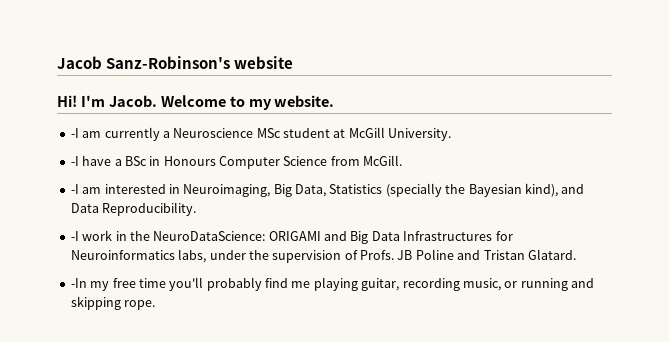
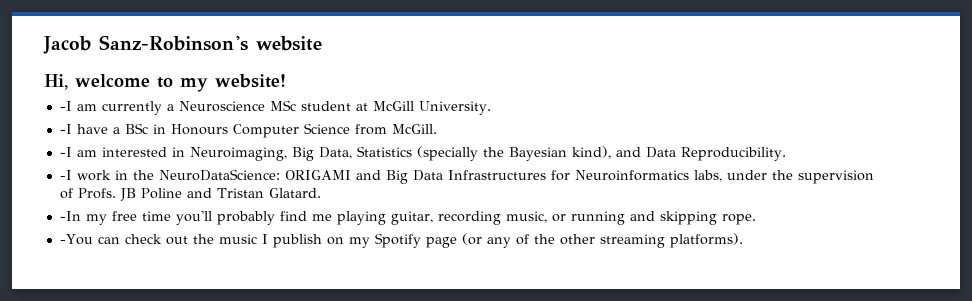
[57,95,226,107] Hi! I'm Jacob. Welcome -> [44,74,150,90] Hi, welcome
[274,95,335,107] website. -> [215,74,286,88] website!
(156, 305) none -> [59,233,743,248] // -You can check out the music I publish on my Spotify page (or any of the other streaming platforms).

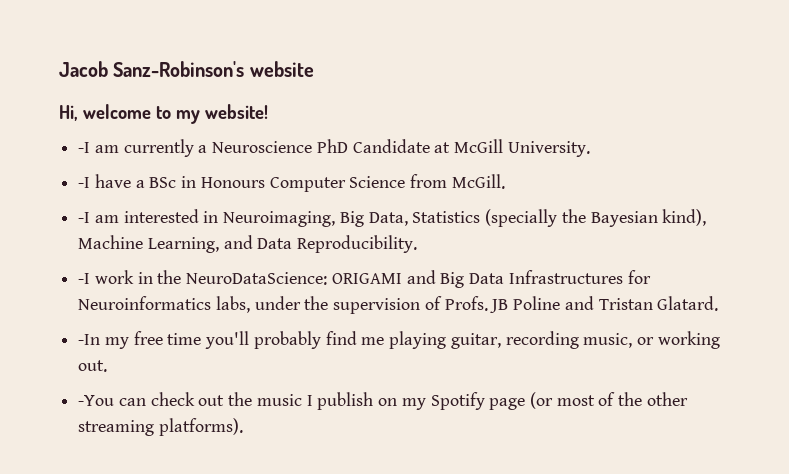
[269,100,351,111] MSc student -> [316,139,430,153] PhD Candidate
(611, 152) none -> [78,235,219,253] Machine Learning,
[570,211,756,225] running and skipping rope. -> [657,331,720,349] [78,360,108,372] working out.
[486,237,511,248] any -> [556,395,595,406] most

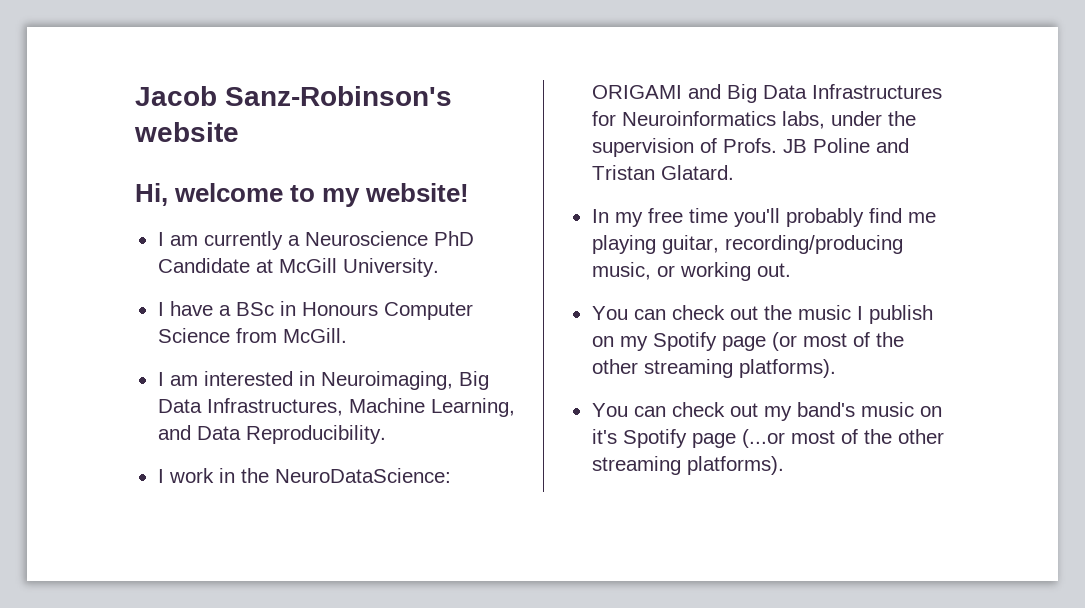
[78,142,91,153] -I -> [157,232,164,246] I
[78,177,91,188] -I -> [157,302,164,316] I
[78,212,91,223] -I -> [157,372,164,386] I
[368,209,707,227] Data, Statistics (specially the Bayesian kind), -> [157,398,343,416] Data Infrastructures,
[78,273,91,284] -I -> [157,469,164,483] I
[78,334,101,345] -In -> [591,209,609,223] In
[505,331,579,349] recording -> [724,235,903,254] recording/producing
[78,395,115,406] -You -> [591,306,628,320] You
(243, 427) none -> [591,402,942,421] [591,429,944,448] [591,456,784,475] // You can check out my band's music on it's Spotify page (...or most of the other streaming platforms).

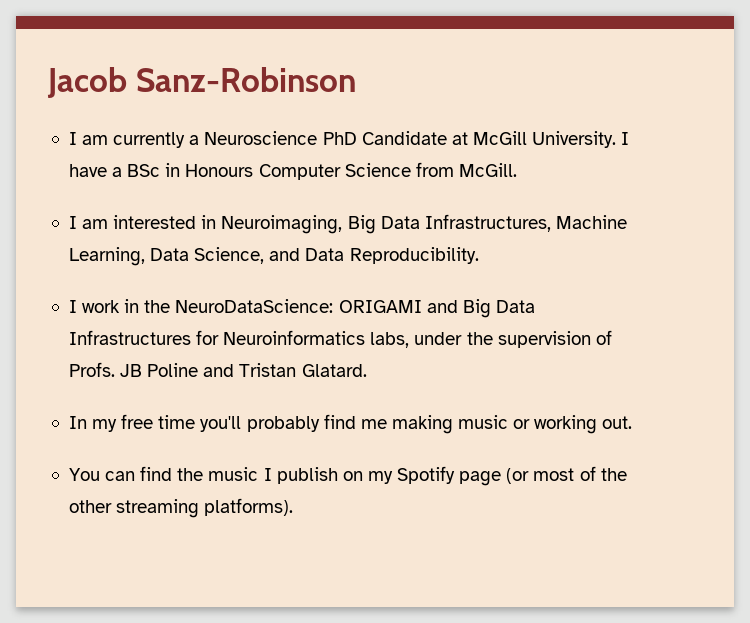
[225,86,452,106] [134,122,239,142] [135,183,470,207] Sanz-Robinson's website // Hi, welcome to my website! -> [136,67,357,92] Sanz-Robinson
(439, 267) // -> (617, 139) none
(515, 407) none -> [150,247,265,264] Data Science,
[591,235,903,254] [591,262,651,280] playing guitar, recording/producing music, -> [391,415,509,434] making music
[671,305,758,320] check out -> [140,466,173,481] find
[591,402,942,421] [591,429,944,448] [591,456,784,475] // You can check out my band's music on it's Spotify page (...or most of the other streaming platforms). -> (294, 507) none

